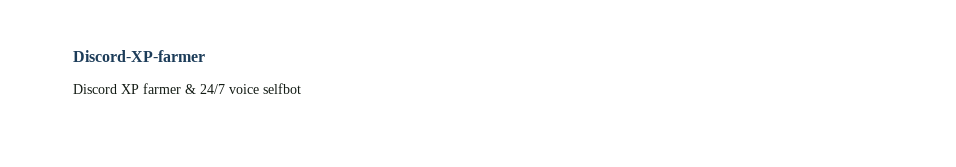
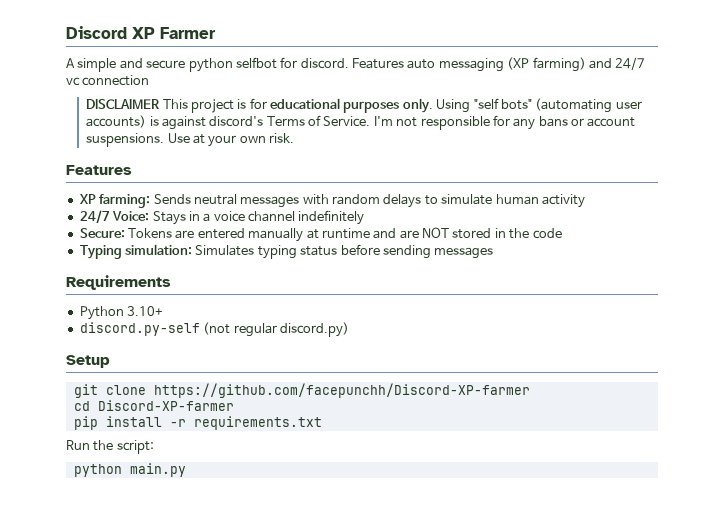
[73,50,205,62] [73,83,301,94] Discord-XP-farmer // Discord XP farmer & 24/7 voice selfbot -> [66,26,216,39] [66,57,646,72] [66,75,150,86] [86,98,642,113] [86,115,636,130] [86,133,295,147] [66,165,132,175] [78,194,585,208] [79,210,365,225] [79,227,562,242] [79,244,494,259] [66,275,171,290] [79,306,164,320] [79,322,349,337] [66,355,110,368] [73,383,530,398] [73,400,234,411] [73,416,322,430] [66,440,154,454] [73,463,186,477] Discord XP Farmer // A simple and secure python selfbot for discord. Features auto messaging (XP farming) and 24/7 vc connection // DISCLAIMER This project is for educational purposes only. Using "self bots" (automating user accounts) is against discord's Terms of Service. I'm not responsible for any bans or account suspensions. Use at your own risk. // Features // XP farming: Sends neutral messages with random delays to simulate human activity // 24/7 Voice: Stays in a voice channel indefinitely // Secure: Tokens are entered manually at runtime and are NOT stored in the code // Typing simulation: Simulates typing status before sending messages // Requirements // Python 3.10+ // discord.py-self (not regular discord.py) // Setup // git clone https://github.com/facepunchh/Discord-XP-farmer // cd Discord-XP-farmer // pip install -r requirements.txt // Run the script: // python main.py

